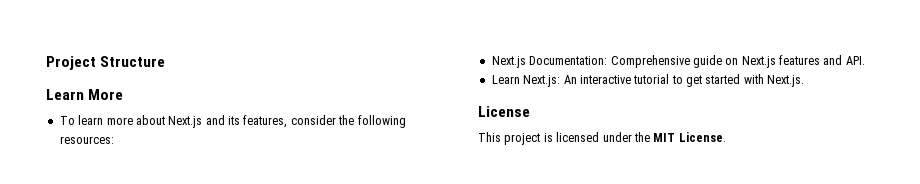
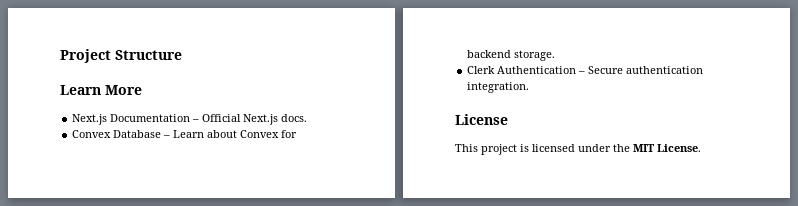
[59,115,406,128] [59,136,114,144] [491,55,865,68] [491,74,805,87] To learn more about Next.js and its features, consider the following resources: // Next.js Documentation: Comprehensive guide on Next.js features and API. // Learn Next.js: An interactive tutorial to get started with Next.js. -> [72,114,308,125] [72,130,298,138] [467,50,556,61] [467,66,704,74] [467,82,530,93] Next.js Documentation – Official Next.js docs. // Convex Database – Learn about Convex for backend storage. // Clerk Authentication – Secure authentication integration.

